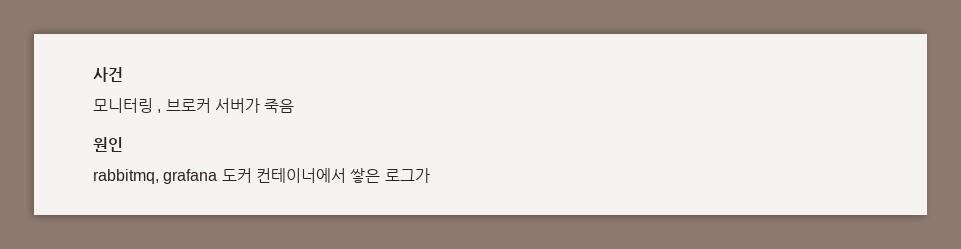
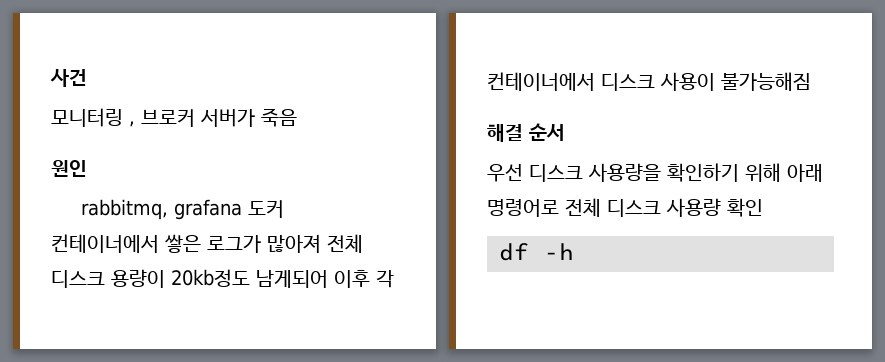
(430, 175) none -> [267,234,363,253] [51,269,394,288] [487,72,811,91] [487,123,565,142] [487,163,823,182] [487,198,763,217] [499,243,574,261] 많아져 전체 디스크 용량이 20kb정도 남게되어 이후 각 컨테이너에서 디스크 사용이 불가능해짐 // 해결 순서 // 우선 디스크 사용량을 확인하기 위해 아래 명령어로 전체 디스크 사용량 확인 // df -h

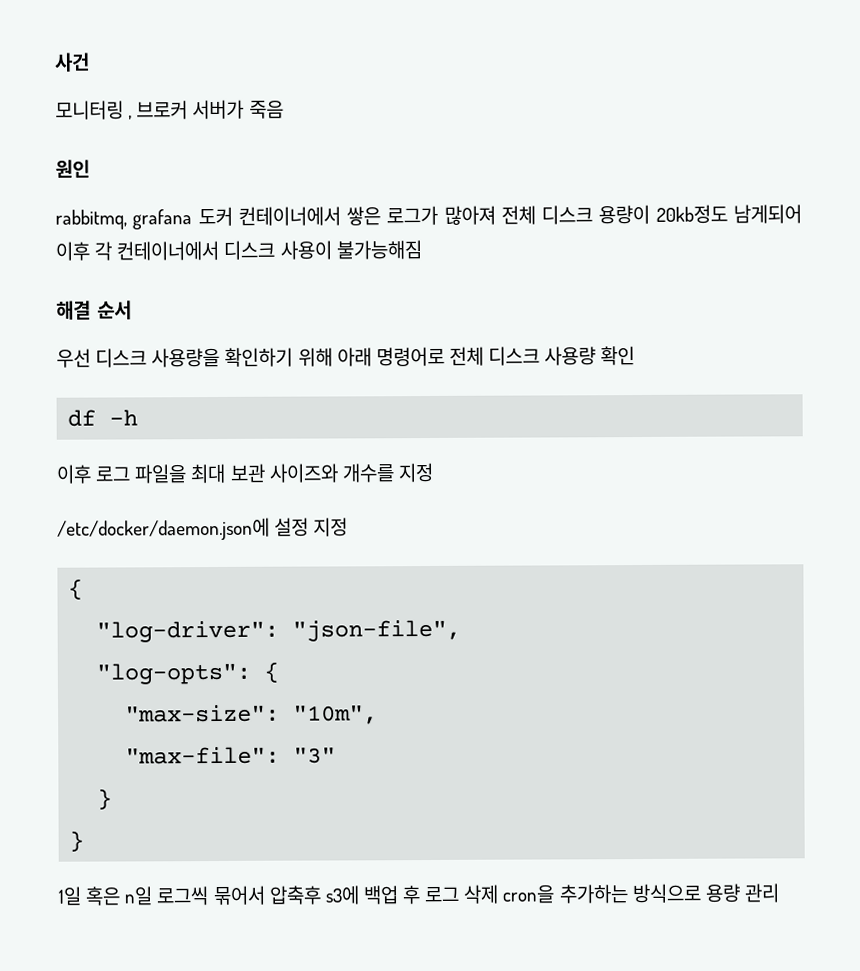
(574, 251) none -> [56,462,433,484] [57,517,349,541] [68,578,84,600] [96,619,462,643] [96,661,280,685] [125,704,379,725] [125,746,337,765] [97,788,113,810] [69,830,85,852] [58,883,779,906] // 이후 로그 파일을 최대 보관 사이즈와 개수를 지정 // /etc/docker/daemon.json에 설정 지정 // { // "log-driver": "json-file", // "log-opts": { // "max-size": "10m", // "max-file": "3" // } // } // 1일 혹은 n일 로그씩 묶어서 압축후 s3에 백업 후 로그 삭제 cron을 추가하는 방식으로 용량 관리

